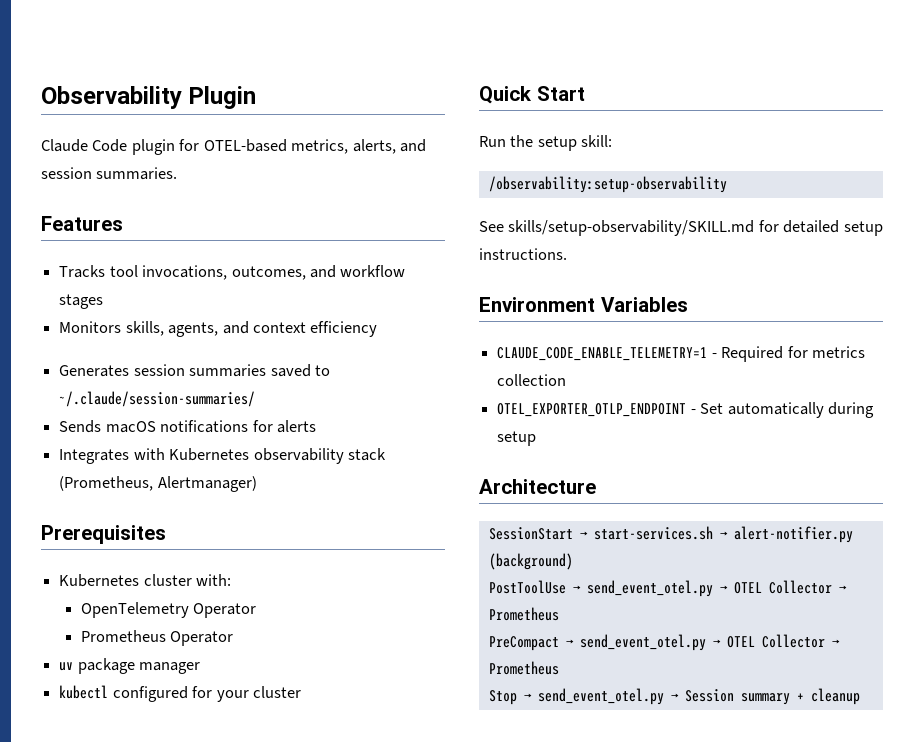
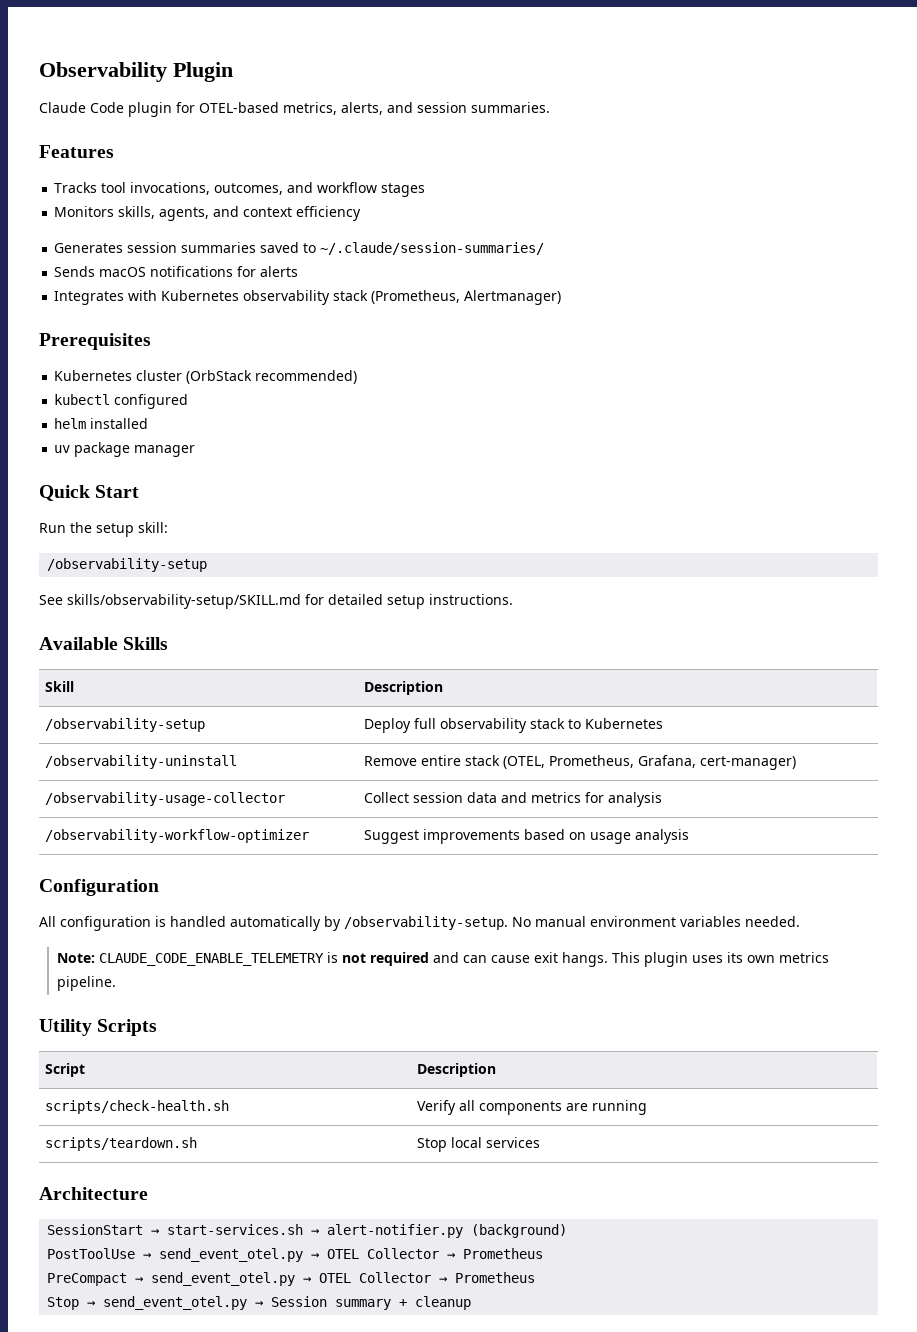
[196,574,232,586] [80,602,257,618] [80,630,234,646] [59,658,201,674] [59,685,301,702] with: // OpenTelemetry Operator // Prometheus Operator // uv package manager // kubectl configured for your cluster -> [186,370,358,384] [54,394,189,409] [54,418,149,429] [54,442,196,457] (OrbStack recommended) // kubectl configured // helm installed // uv package manager
[488,176,727,193] /observability:setup-observability -> [47,558,208,572] /observability-setup
[508,220,755,236] skills/setup-observability/SKILL.md -> [67,594,301,609] skills/observability-setup/SKILL.md
[479,297,688,312] [497,346,865,362] [497,374,567,386] [497,402,874,418] [497,431,537,446] Environment Variables // CLAUDE_CODE_ENABLE_TELEMETRY=1 - Required for metrics collection // OTEL_EXPORTER_OTLP_ENDPOINT - Set automatically during setup -> [39,637,169,650] [44,681,74,692] [363,681,443,695] [44,718,205,732] [363,718,663,733] [44,755,237,769] [363,755,796,770] [44,792,285,806] [363,792,662,807] [44,829,309,843] [363,829,689,844] [39,879,159,896] [39,916,800,931] [56,952,829,967] [56,976,116,991] [39,1019,158,1036] [44,1063,85,1077] [416,1063,496,1077] [44,1100,229,1114] [416,1100,647,1115] [44,1137,197,1151] [416,1137,540,1152] Available Skills // Skill | Description // /observability-setup | Deploy full observability stack to Kubernetes // /observability-uninstall | Remove entire stack (OTEL, Prometheus, Grafana, cert-manager) // /observability-usage-collector | Collect session data and metrics for analysis // /observability-workflow-optimizer | Suggest improvements based on usage analysis // Configuration // All configuration is handled automatically by /observability-setup. No manual environment variables needed. // Note: CLAUDE_CODE_ENABLE_TELEMETRY is not required and can cause exit hangs. This plugin uses its own metrics pipeline. // Utility Scripts // Script | Description // scripts/check-health.sh | Verify all components are running // scripts/teardown.sh | Stop local services

